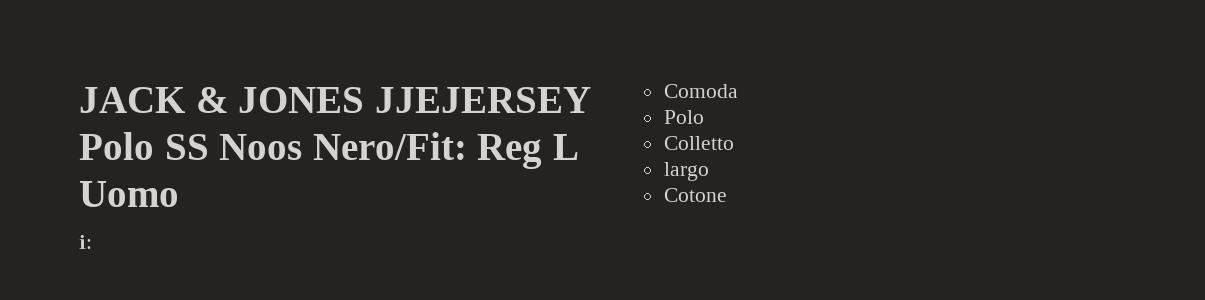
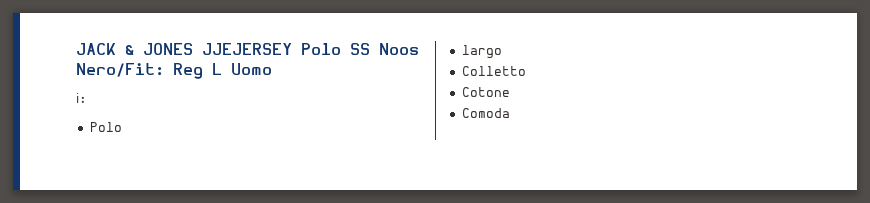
[663,84,738,98] [663,110,704,124] Comoda // Polo -> [89,122,122,132] [461,45,502,59] Polo // largo
[663,162,709,181] [663,188,727,202] largo // Cotone -> [461,87,510,97] [461,108,510,118] Cotone // Comoda

